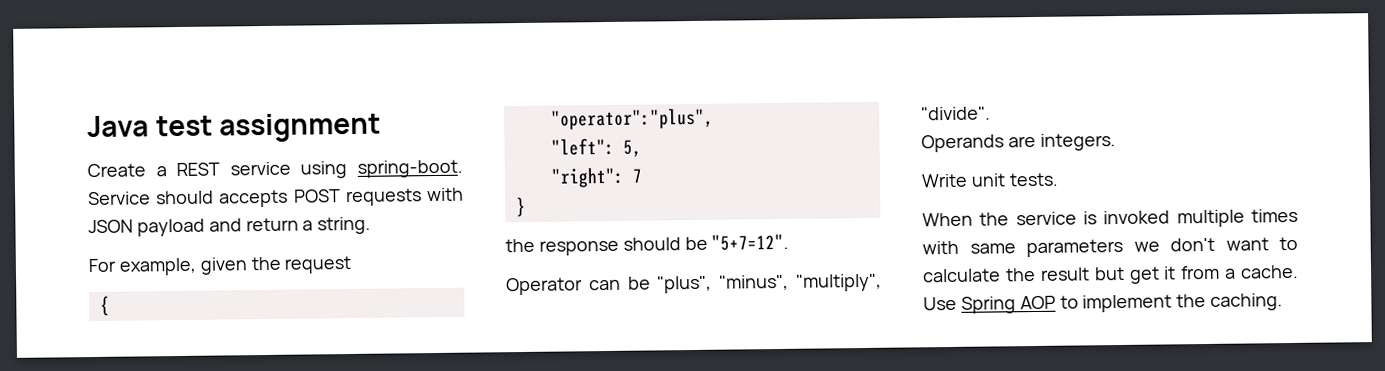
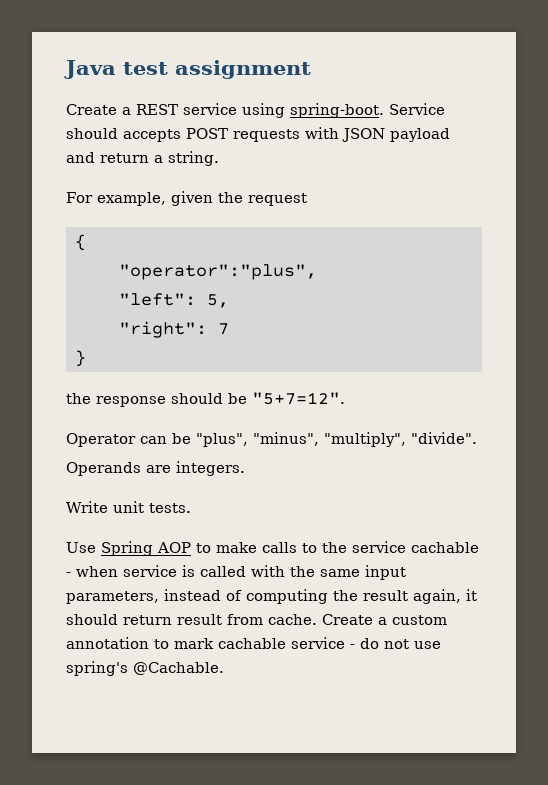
[922,208,1298,228] [922,236,1298,258] [922,264,1299,284] [923,293,1284,314] When the service is invoked multiple times with same parameters we don't want to calculate the result but get it from a cache. Use Spring AOP to implement the caching. -> [66,541,479,556] [66,565,406,580] [66,589,477,604] [66,614,447,625] [66,637,441,649] [66,661,224,676] Use Spring AOP to make calls to the service cachable - when service is called with the same input parameters, instead of computing the result again, it should return result from cache. Create a custom annotation to mark cachable service - do not use spring's @Cachable.

